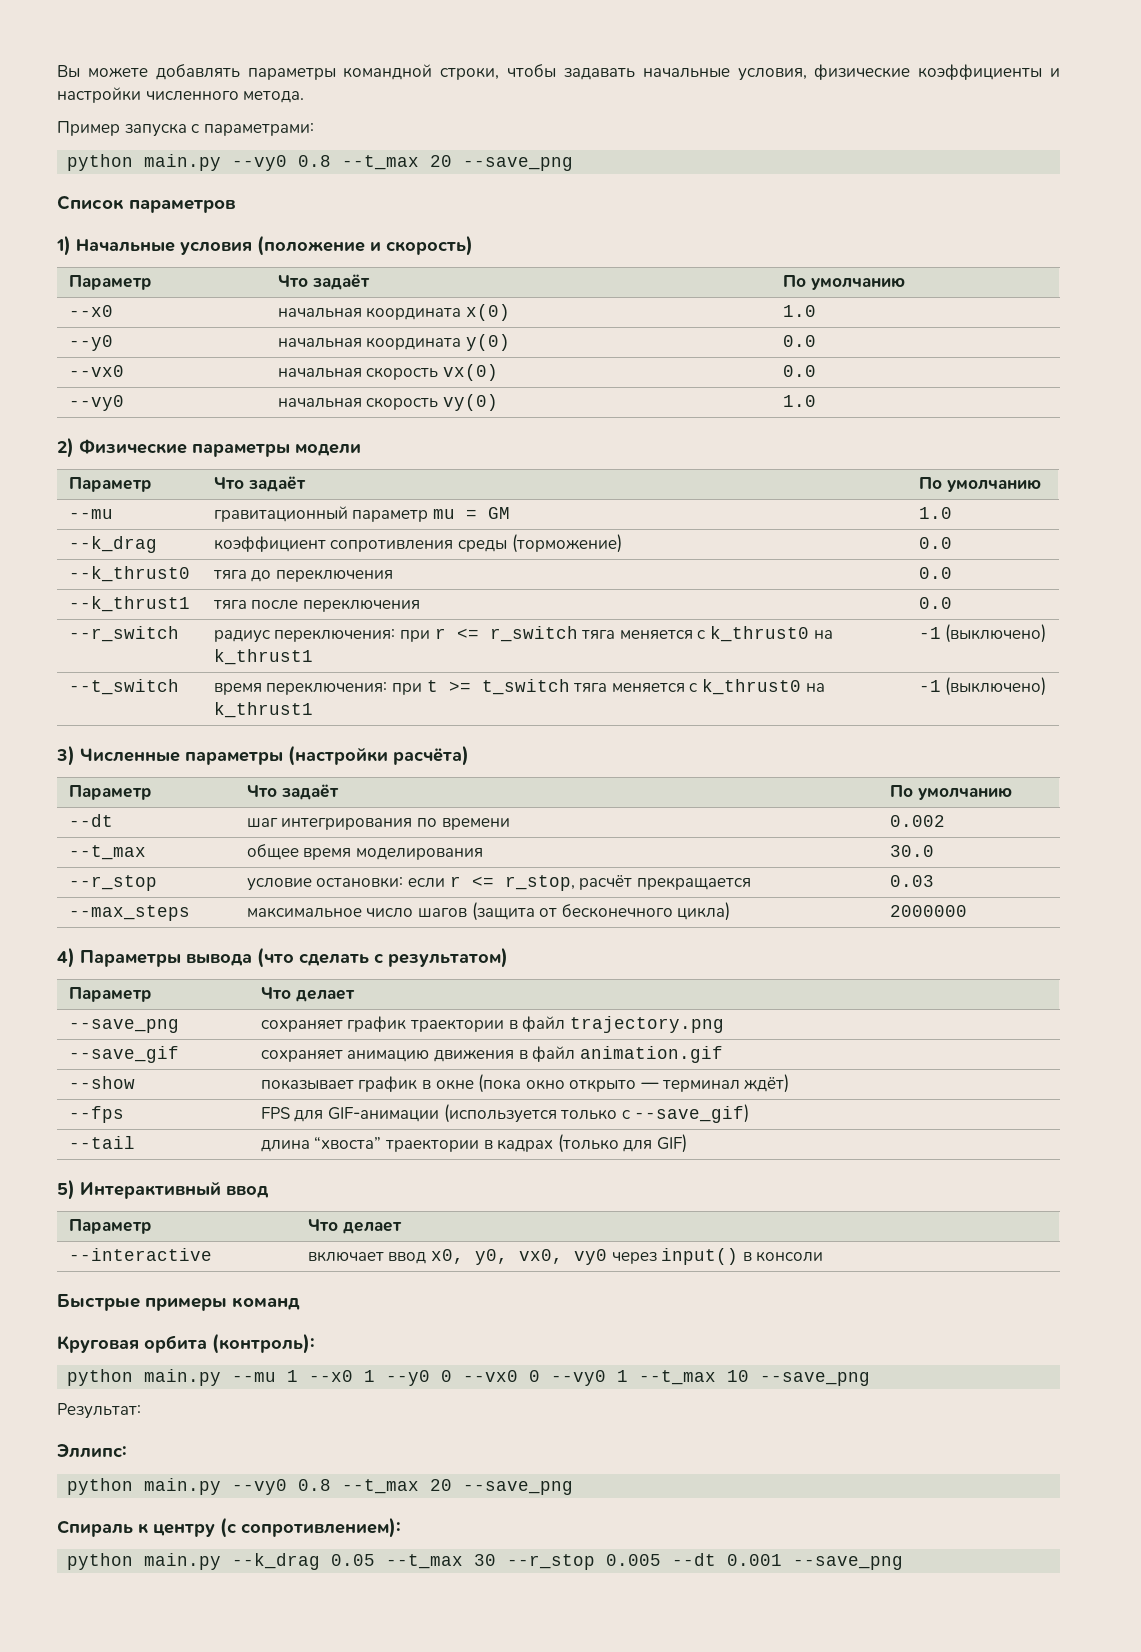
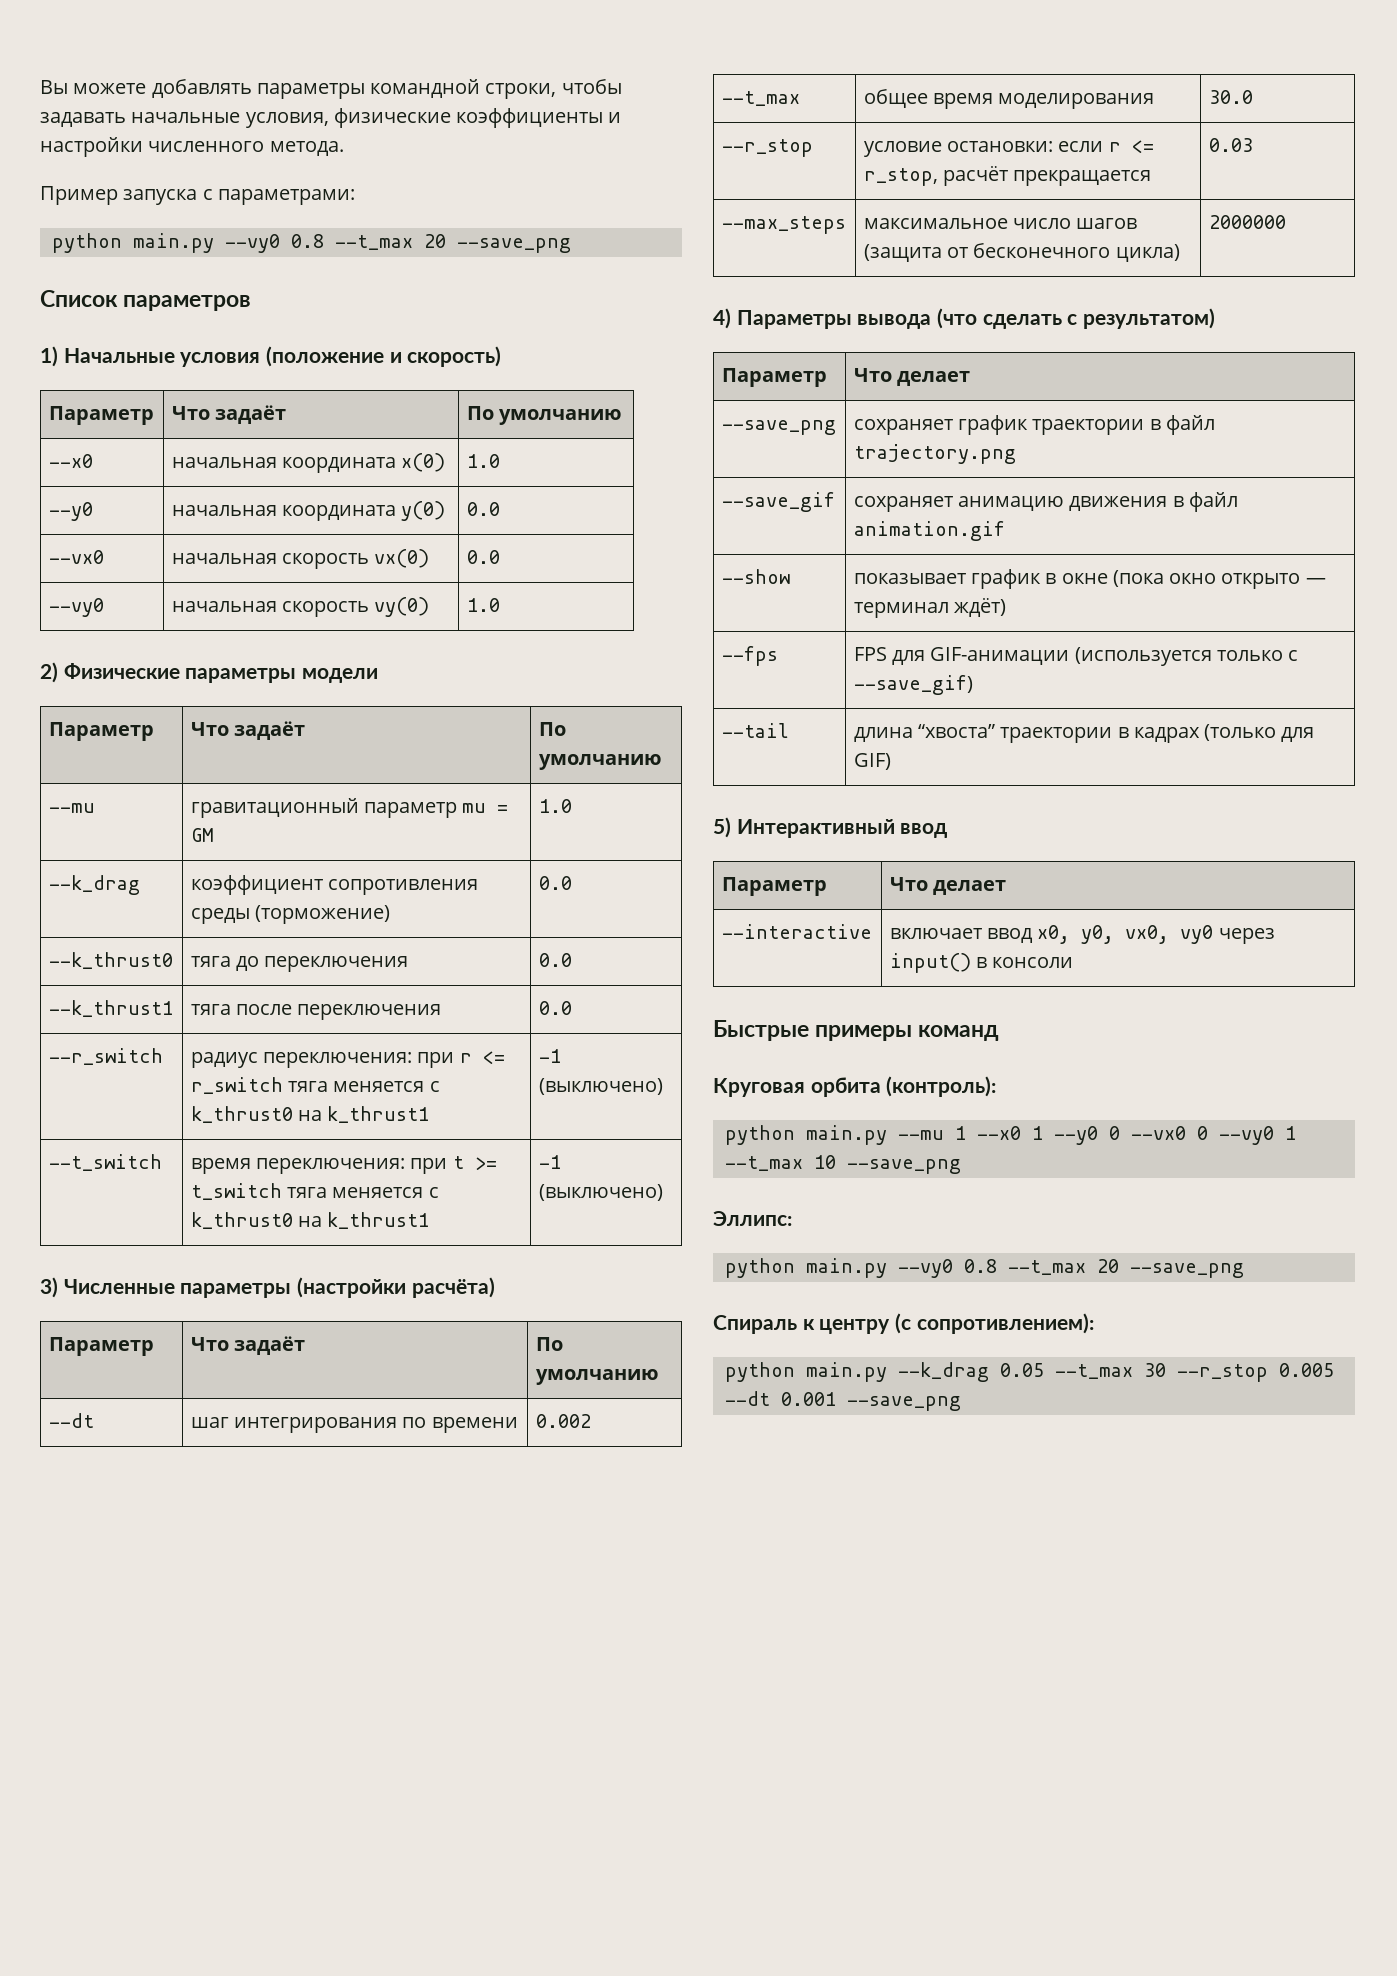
[57,1403,141,1419] // Результат: -> (961, 1166) none

